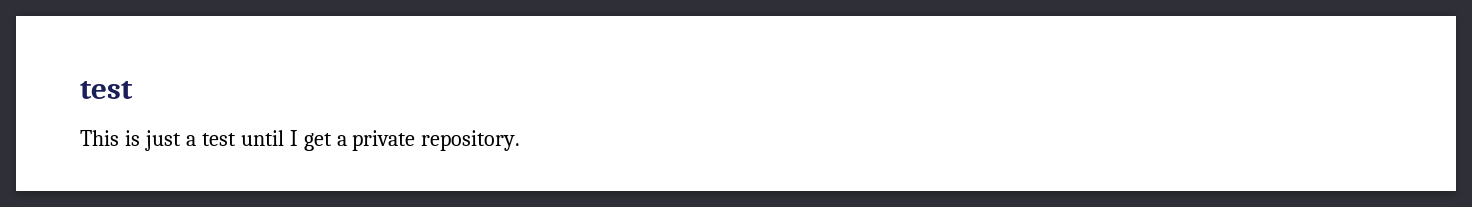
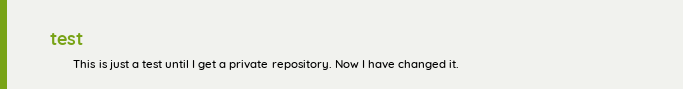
(521, 140) none -> [334,60,460,70] Now I have changed it.

